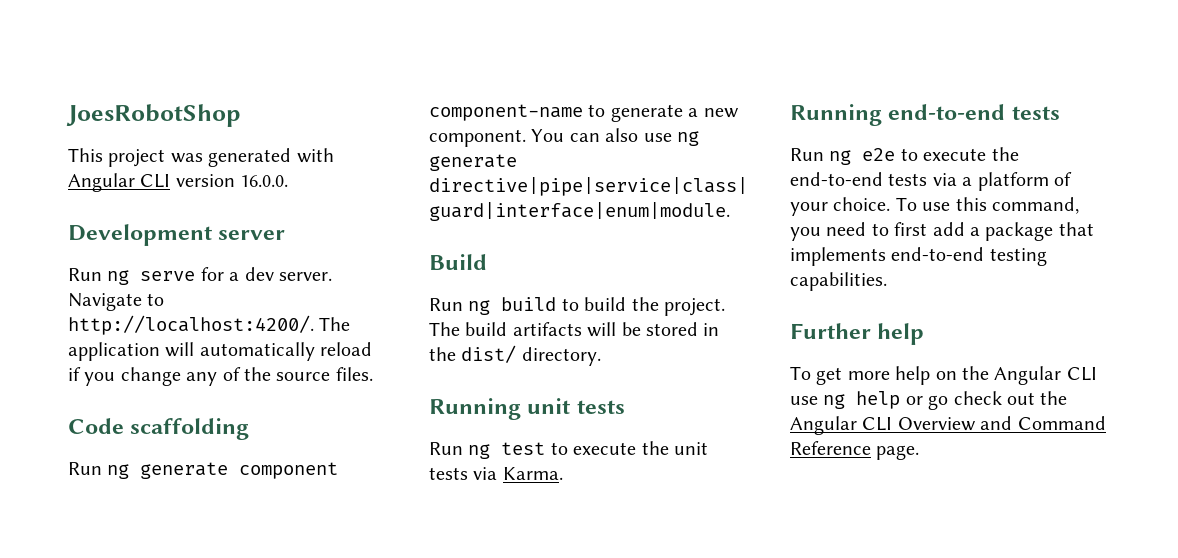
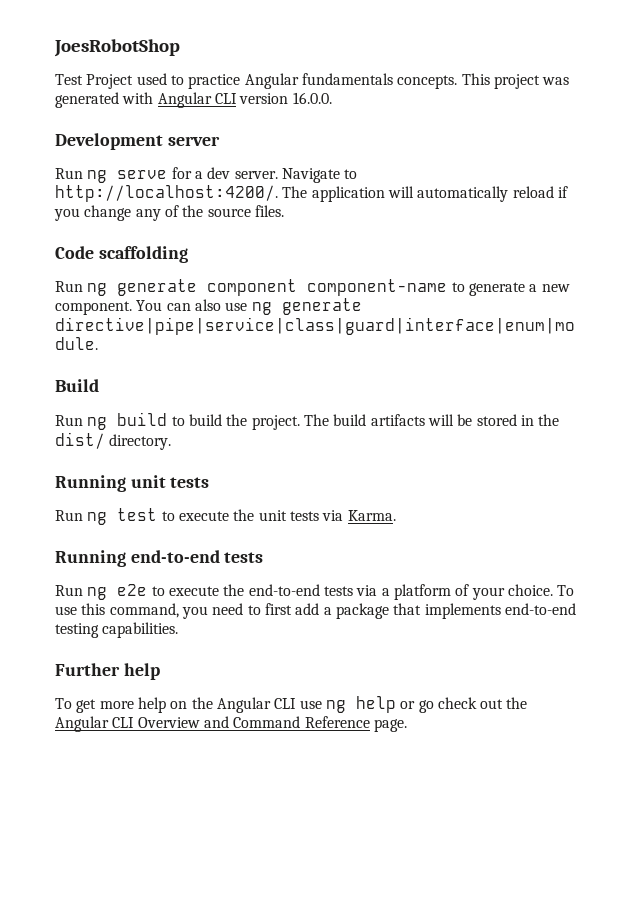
(241, 115) none -> [55,73,458,89] Test Project used to practice Angular fundamentals concepts.

